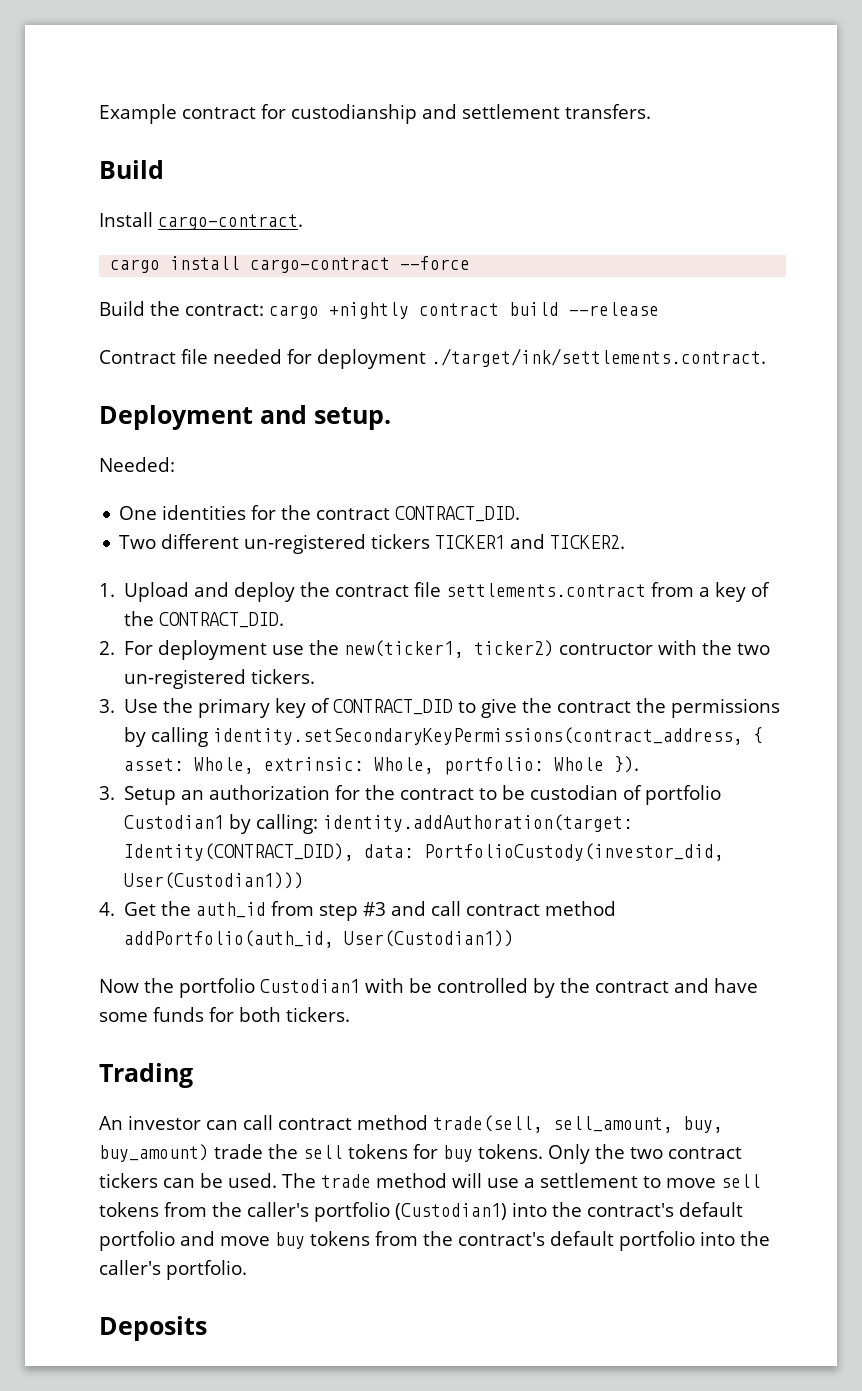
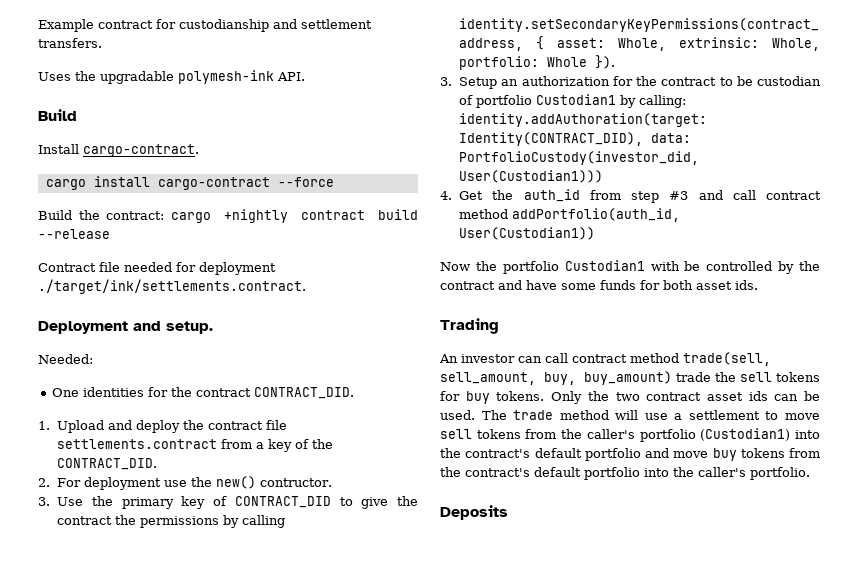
(651, 111) none -> [38,70,305,84] // Uses the upgradable polymesh-ink API.
[119,534,626,554] // Two different un-registered tickers TICKER1 and TICKER2. -> (355, 393) none
[344,640,771,658] [124,669,316,689] new(ticker1, ticker2) contructor with the two un-registered tickers. -> [216,476,333,489] new() contructor.
[286,1007,350,1022] tickers. -> [696,280,758,290] asset ids.
[99,1173,158,1188] tickers -> [706,391,768,401] asset ids

